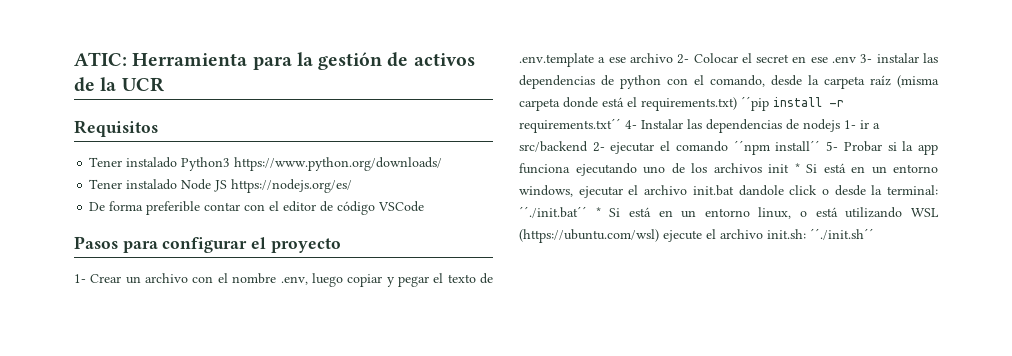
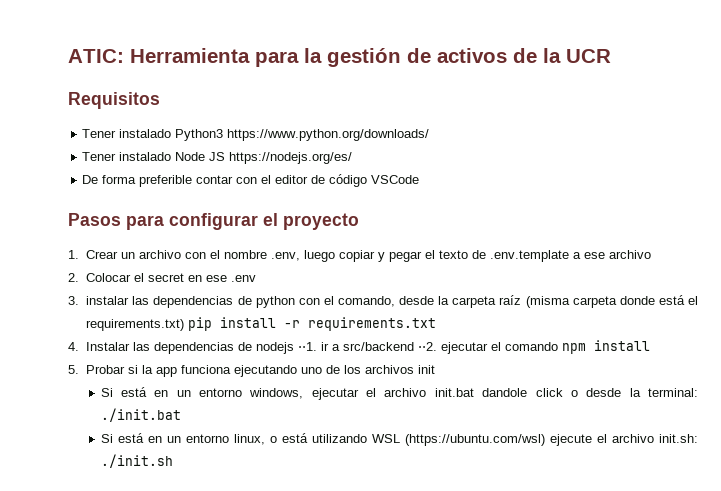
[74,274,86,283] 1- -> [68,250,79,259] 1.
[677,54,690,64] 2- -> [68,273,79,282] // 2.
[860,54,873,63] 3- -> [68,296,79,305] // 3.
[741,96,769,111] ´´pip -> [188,317,213,331] pip
[519,118,637,133] requirements.txt´´ 4- -> [308,317,437,331] [68,342,79,351] requirements.txt // 4.
[844,120,856,129] 1- -> [298,342,318,351] ⋅⋅1.
[592,142,605,152] 2- -> [418,342,438,351] ⋅⋅2.
[733,140,839,155] ´´npm install´´ 5- -> [562,340,651,354] [68,365,79,374] npm install // 5.
[794,163,800,173] * -> (436, 369) //
[519,206,601,218] ´´./init.bat´´ * -> [100,408,181,422] ./init.bat //
[810,228,874,240] ´´./init.sh´´ -> [100,454,173,468] ./init.sh

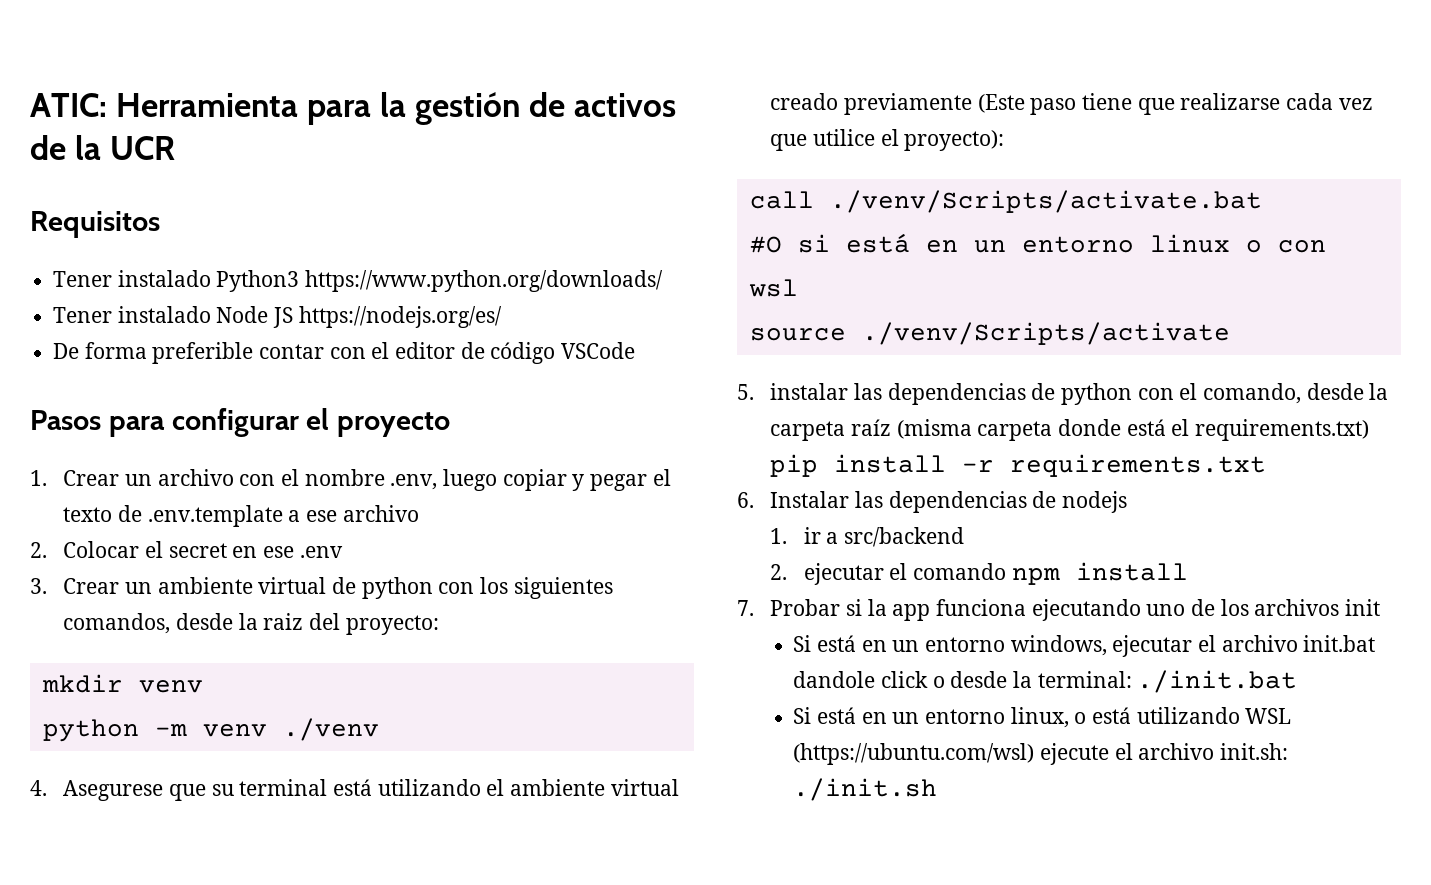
(79, 300) none -> [63,577,613,599] [63,613,439,635] [41,674,203,693] [42,718,379,742] [30,779,679,801] [770,93,1373,115] [770,129,1005,151] [749,190,1262,213] [749,233,1326,253] [748,279,798,297] [749,322,1230,345] [737,384,754,400] Crear un ambiente virtual de python con los siguientes comandos, desde la raiz del proyecto: // mkdir venv // python -m venv ./venv // 4. Asegurese que su terminal está utilizando el ambiente virtual creado previamente (Este paso tiene que realizarse cada vez que utilice el proyecto): // call ./venv/Scripts/activate.bat // #O si está en un entorno linux o con wsl // source ./venv/Scripts/activate // 5.
[68,342,79,351] 4. -> [737,492,754,508] 6.
[298,342,318,351] ⋅⋅1. -> [770,528,788,544] // 1.
[418,342,438,351] ⋅⋅2. -> [770,564,788,580] // 2.
[68,365,79,374] 5. -> [737,600,754,616] 7.

